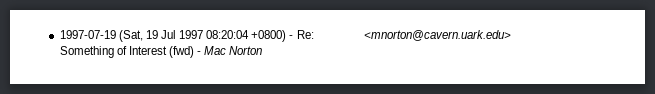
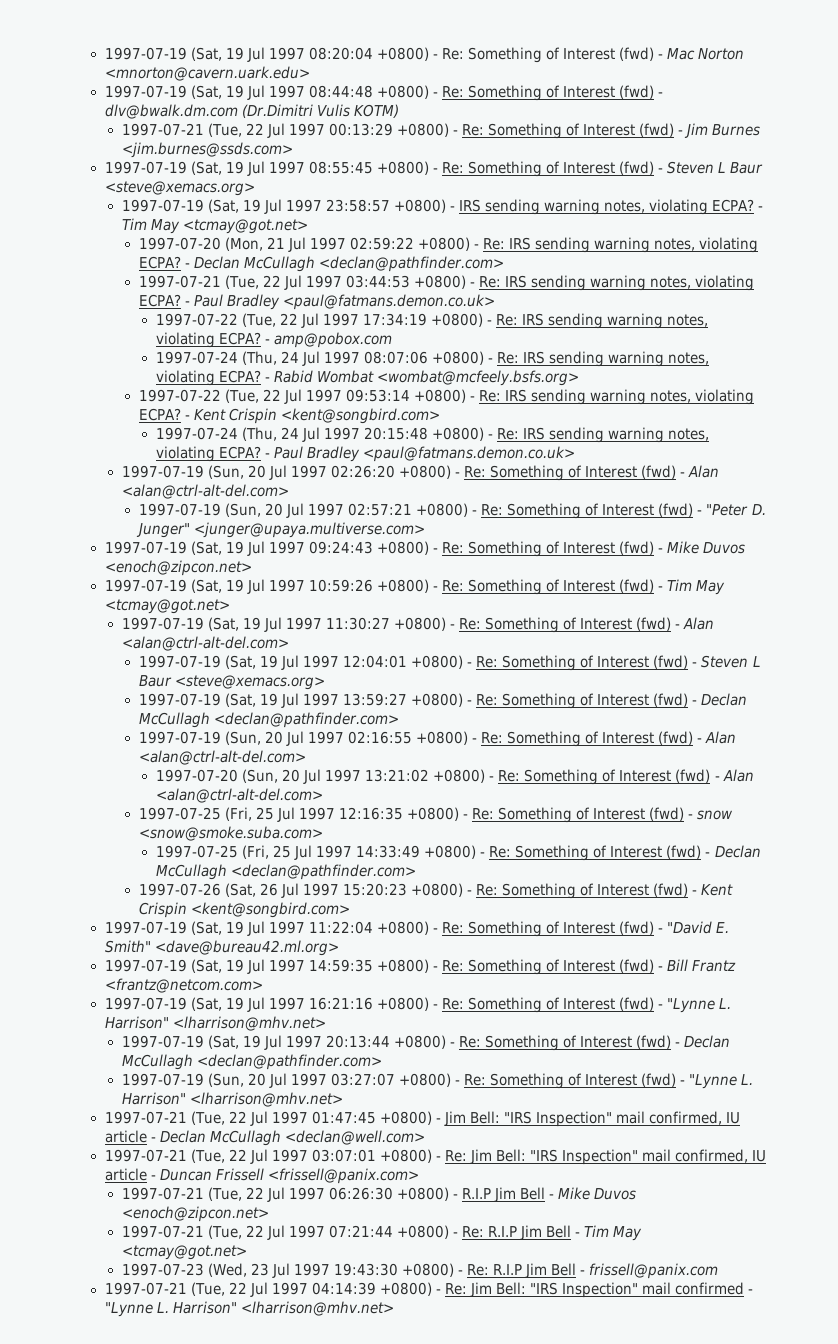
(511, 35) none -> [104,85,664,101] [104,104,399,119] [121,123,761,139] [121,142,293,158] [104,161,764,177] [104,181,255,196] [121,199,764,215] [121,218,308,234] [138,237,759,253] [138,256,504,272] [138,275,755,291] [138,294,495,310] [155,313,709,329] [155,332,392,348] [155,351,710,367] [155,370,580,386] [138,389,755,405] [138,408,440,424] [155,427,710,443] [155,446,576,462] [121,465,720,481] [121,484,289,499] [138,503,766,519] [135,522,425,538] [104,541,746,557] [104,560,252,576] [104,579,726,595] [104,599,230,614] [121,617,715,633] [121,636,289,651] [138,655,761,671] [138,675,325,690] [138,693,748,709] [138,712,399,728] [138,731,737,747] [138,750,306,765] [155,769,754,785] [155,788,323,803] [138,807,734,823] [138,826,323,841] [155,845,761,861] [155,864,416,880] [138,883,734,899] [138,902,350,918] [104,921,730,937] [104,940,339,956] [104,959,737,975] [104,978,263,993] [104,997,732,1013] [104,1016,326,1031] [121,1035,731,1051] [121,1054,382,1070] [121,1073,754,1089] [121,1092,343,1107] [104,1111,741,1127] [104,1130,425,1146] [104,1149,767,1165] [104,1168,419,1184] [121,1187,637,1202] [121,1206,269,1222] [121,1225,643,1241] [121,1245,247,1260] [121,1263,719,1279] [104,1282,754,1298] [104,1301,394,1317] // 1997-07-19 (Sat, 19 Jul 1997 08:44:48 +0800) - Re: Something of Interest (fwd) - dlv@bwalk.dm.com (Dr.Dimitri Vulis KOTM) // 1997-07-21 (Tue, 22 Jul 1997 00:13:29 +0800) - Re: Something of Interest (fwd) - Jim Burnes <jim.burnes@ssds.com> // 1997-07-19 (Sat, 19 Jul 1997 08:55:45 +0800) - Re: Something of Interest (fwd) - Steven L Baur <steve@xemacs.org> // 1997-07-19 (Sat, 19 Jul 1997 23:58:57 +0800) - IRS sending warning notes, violating ECPA? - Tim May <tcmay@got.net> // 1997-07-20 (Mon, 21 Jul 1997 02:59:22 +0800) - Re: IRS sending warning notes, violating ECPA? - Declan McCullagh <declan@pathfinder.com> // 1997-07-21 (Tue, 22 Jul 1997 03:44:53 +0800) - Re: IRS sending warning notes, violating ECPA? - Paul Bradley <paul@fatmans.demon.co.uk> // 1997-07-22 (Tue, 22 Jul 1997 17:34:19 +0800) - Re: IRS sending warning notes, violating ECPA? - amp@pobox.com // 1997-07-24 (Thu, 24 Jul 1997 08:07:06 +0800) - Re: IRS sending warning notes, violating ECPA? - Rabid Wombat <wombat@mcfeely.bsfs.org> // 1997-07-22 (Tue, 22 Jul 1997 09:53:14 +0800) - Re: IRS sending warning notes, violating ECPA? - Kent Crispin <kent@songbird.com> // 1997-07-24 (Thu, 24 Jul 1997 20:15:48 +0800) - Re: IRS sending warning notes, violating ECPA? - Paul Bradley <paul@fatmans.demon.co.uk> // 1997-07-19 (Sun, 20 Jul 1997 02:26:20 +0800) - Re: Something of Interest (fwd) - Alan <alan@ctrl-alt-del.com> // 1997-07-19 (Sun, 20 Jul 1997 02:57:21 +0800) - Re: Something of Interest (fwd) - "Peter D. Junger" <junger@upaya.multiverse.com> // 1997-07-19 (Sat, 19 Jul 1997 09:24:43 +0800) - Re: Something of Interest (fwd) - Mike Duvos <enoch@zipcon.net> // 1997-07-19 (Sat, 19 Jul 1997 10:59:26 +0800) - Re: Something of Interest (fwd) - Tim May <tcmay@got.net> // 1997-07-19 (Sat, 19 Jul 1997 11:30:27 +0800) - Re: Something of Interest (fwd) - Alan <alan@ctrl-alt-del.com> // 1997-07-19 (Sat, 19 Jul 1997 12:04:01 +0800) - Re: Something of Interest (fwd) - Steven L Baur <steve@xemacs.org> // 1997-07-19 (Sat, 19 Jul 1997 13:59:27 +0800) - Re: Something of Interest (fwd) - Declan McCullagh <declan@pathfinder.com> // 1997-07-19 (Sun, 20 Jul 1997 02:16:55 +0800) - Re: Something of Interest (fwd) - Alan <alan@ctrl-alt-del.com> // 1997-07-20 (Sun, 20 Jul 1997 13:21:02 +0800) - Re: Something of Interest (fwd) - Alan <alan@ctrl-alt-del.com> // 1997-07-25 (Fri, 25 Jul 1997 12:16:35 +0800) - Re: Something of Interest (fwd) - snow <snow@smoke.suba.com> // 1997-07-25 (Fri, 25 Jul 1997 14:33:49 +0800) - Re: Something of Interest (fwd) - Declan McCullagh <declan@pathfinder.com> // 1997-07-26 (Sat, 26 Jul 1997 15:20:23 +0800) - Re: Something of Interest (fwd) - Kent Crispin <kent@songbird.com> // 1997-07-19 (Sat, 19 Jul 1997 11:22:04 +0800) - Re: Something of Interest (fwd) - "David E. Smith" <dave@bureau42.ml.org> // 1997-07-19 (Sat, 19 Jul 1997 14:59:35 +0800) - Re: Something of Interest (fwd) - Bill Frantz <frantz@netcom.com> // 1997-07-19 (Sat, 19 Jul 1997 16:21:16 +0800) - Re: Something of Interest (fwd) - "Lynne L. Harrison" <lharrison@mhv.net> // 1997-07-19 (Sat, 19 Jul 1997 20:13:44 +0800) - Re: Something of Interest (fwd) - Declan McCullagh <declan@pathfinder.com> // 1997-07-19 (Sun, 20 Jul 1997 03:27:07 +0800) - Re: Something of Interest (fwd) - "Lynne L. Harrison" <lharrison@mhv.net> // 1997-07-21 (Tue, 22 Jul 1997 01:47:45 +0800) - Jim Bell: "IRS Inspection" mail confirmed, IU article - Declan McCullagh <declan@well.com> // 1997-07-21 (Tue, 22 Jul 1997 03:07:01 +0800) - Re: Jim Bell: "IRS Inspection" mail confirmed, IU article - Duncan Frissell <frissell@panix.com> // 1997-07-21 (Tue, 22 Jul 1997 06:26:30 +0800) - R.I.P Jim Bell - Mike Duvos <enoch@zipcon.net> // 1997-07-21 (Tue, 22 Jul 1997 07:21:44 +0800) - Re: R.I.P Jim Bell - Tim May <tcmay@got.net> // 1997-07-23 (Wed, 23 Jul 1997 19:43:30 +0800) - Re: R.I.P Jim Bell - frissell@panix.com // 1997-07-21 (Tue, 22 Jul 1997 04:14:39 +0800) - Re: Jim Bell: "IRS Inspection" mail confirmed - "Lynne L. Harrison" <lharrison@mhv.net>

